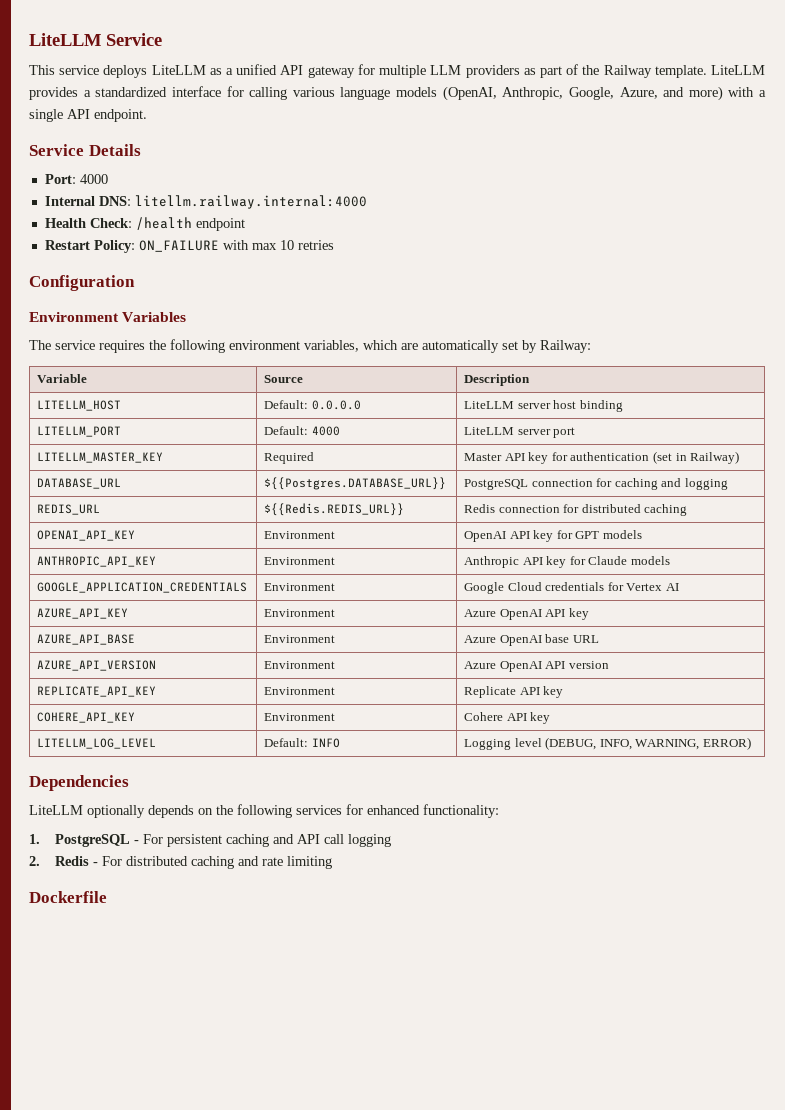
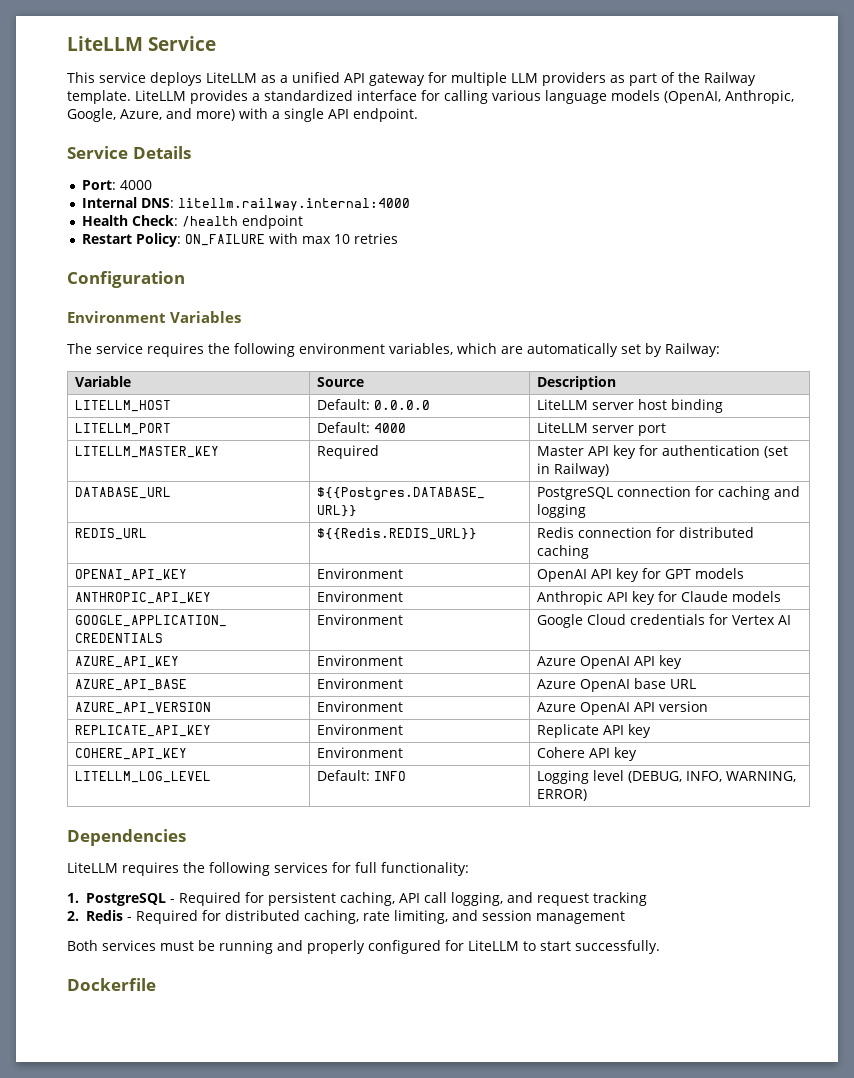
[87,805,213,818] optionally depends on -> [122,862,179,876] requires
[367,805,420,815] enhanced -> [355,862,377,873] full
[143,834,392,847] [29,856,333,869] For persistent caching and API call logging // 2. Redis - For distributed caching and rate limiting -> [178,892,647,906] [67,910,625,924] [67,940,660,954] Required for persistent caching, API call logging, and request tracking // 2. Redis - Required for distributed caching, rate limiting, and session management // Both services must be running and properly configured for LiteLLM to start successfully.

